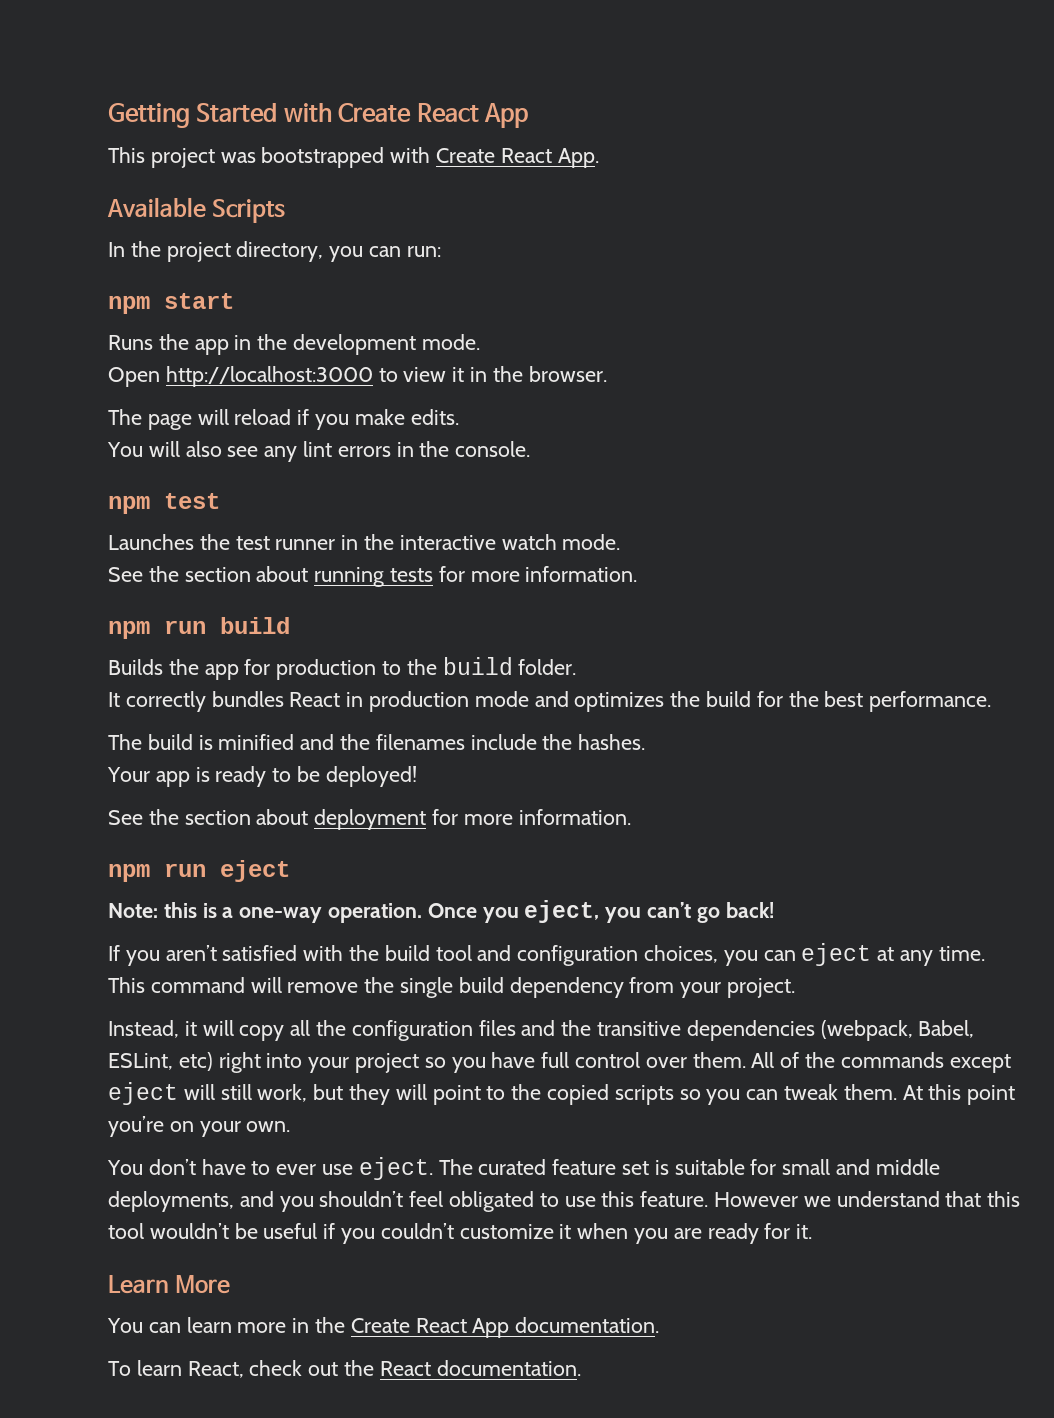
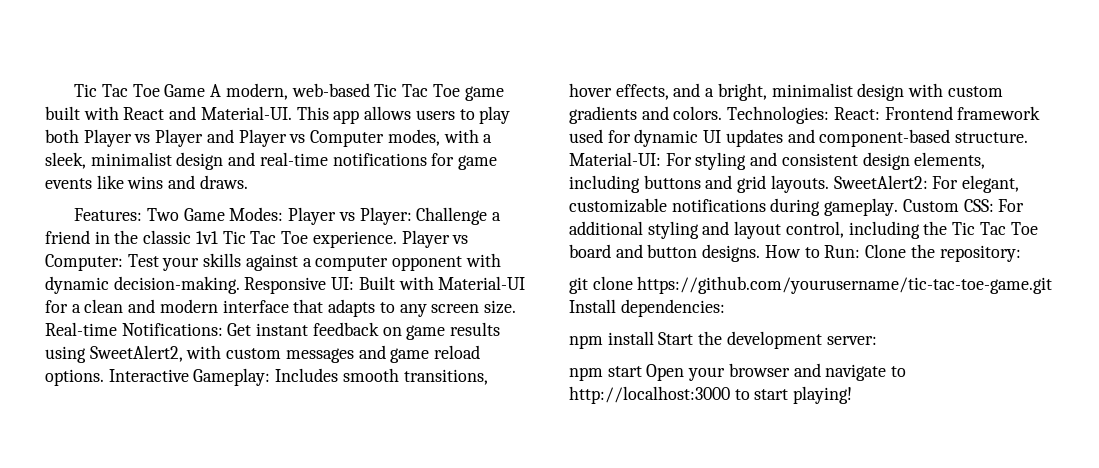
[108,103,529,128] [108,147,599,168] [107,197,286,223] [108,241,441,262] [108,293,234,314] [108,334,480,355] [108,366,607,387] [108,409,459,430] [107,441,531,462] [108,493,220,514] [108,534,621,550] [108,566,638,587] [108,617,290,639] [108,657,577,680] [108,691,992,712] [108,734,646,750] [107,766,417,787] [108,809,631,830] [108,860,290,882] [108,900,774,923] [108,943,985,966] [108,977,796,998] [108,1020,975,1041] [108,1052,1011,1073] [108,1082,1016,1105] [108,1116,291,1137] [107,1157,940,1180] [108,1191,1021,1212] [108,1223,813,1244] [108,1275,231,1294] [107,1317,660,1338] [108,1360,581,1378] Getting Started with Create React App // This project was bootstrapped with Create React App. // Available Scripts // In the project directory, you can run: // npm start // Runs the app in the development mode. // Open http://localhost:3000 to view it in the browser. // The page will reload if you make edits. // You will also see any lint errors in the console. // npm test // Launches the test runner in the interactive watch mode. // See the section about running tests for more information. // npm run build // Builds the app for production to the build folder. // It correctly bundles React in production mode and optimizes the build for the best performance. // The build is minified and the filenames include the hashes. // Your app is ready to be deployed! // See the section about deployment for more information. // npm run eject // Note: this is a one-way operation. Once you eject, you can’t go back! // If you aren’t satisfied with the build tool and configuration choices, you can eject at any time. This command will remove the single build dependency from your project. // Instead, it will copy all the configuration files and the transitive dependencies (webpack, Babel, ESLint, etc) right into your project so you have full control over them. All of the commands except eject will still work, but they will point to the copied scripts so you can tweak them. At this point you’re on your own. // You don’t have to ever use eject. The curated feature set is suitable for small and middle deployments, and you shouldn’t feel obligated to use this feature. However we understand that this tool wouldn’t be useful if you couldn’t customize it when you are ready for it. // Learn More // You can learn more in the Create React App documentation. // To learn React, check out the React documentation. -> [74,83,504,101] [45,106,511,124] [45,129,493,147] [45,152,498,170] [45,175,248,189] [74,207,502,225] [45,230,469,248] [45,253,501,271] [45,276,526,294] [45,299,516,317] [45,322,501,340] [45,345,481,363] [45,368,488,386] [569,83,1003,101] [569,106,1041,124] [569,129,1029,147] [569,152,986,170] [569,175,1020,193] [569,198,1025,216] [569,221,1038,239] [569,244,1021,262] [569,276,1053,294] [569,299,725,317] [569,331,877,349] [569,363,907,381] [569,386,853,404] Tic Tac Toe Game A modern, web-based Tic Tac Toe game built with React and Material-UI. This app allows users to play both Player vs Player and Player vs Computer modes, with a sleek, minimalist design and real-time notifications for game events like wins and draws. // Features: Two Game Modes: Player vs Player: Challenge a friend in the classic 1v1 Tic Tac Toe experience. Player vs Computer: Test your skills against a computer opponent with dynamic decision-making. Responsive UI: Built with Material-UI for a clean and modern interface that adapts to any screen size. Real-time Notifications: Get instant feedback on game results using SweetAlert2, with custom messages and game reload options. Interactive Gameplay: Includes smooth transitions, hover effects, and a bright, minimalist design with custom gradients and colors. Technologies: React: Frontend framework used for dynamic UI updates and component-based structure. Material-UI: For styling and consistent design elements, including buttons and grid layouts. SweetAlert2: For elegant, customizable notifications during gameplay. Custom CSS: For additional styling and layout control, including the Tic Tac Toe board and button designs. How to Run: Clone the repository: // git clone https://github.com/yourusername/tic-tac-toe-game.git Install dependencies: // npm install Start the development server: // npm start Open your browser and navigate to http://localhost:3000 to start playing!

